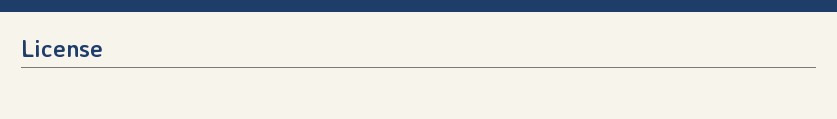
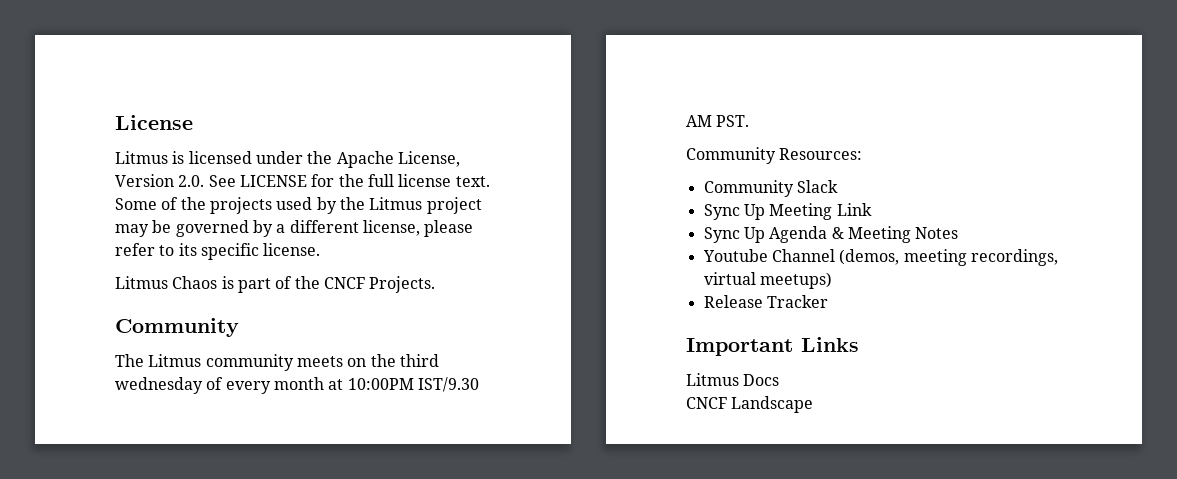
(103, 48) none -> [115,151,460,168] [115,174,490,187] [115,197,482,214] [115,220,474,237] [115,243,321,260] [115,276,436,293] [115,318,239,337] [115,354,439,371] [115,377,479,394] [686,115,750,127] [686,147,863,164] [703,180,838,197] [703,203,872,220] [703,226,959,243] [702,249,1058,266] [703,272,832,289] [703,295,828,308] [686,337,859,356] [686,373,780,386] [686,396,814,413] // Litmus is licensed under the Apache License, Version 2.0. See LICENSE for the full license text. Some of the projects used by the Litmus project may be governed by a different license, please refer to its specific license. // Litmus Chaos is part of the CNCF Projects. // Community // The Litmus community meets on the third wednesday of every month at 10:00PM IST/9.30 AM PST. // Community Resources: // Community Slack // Sync Up Meeting Link // Sync Up Agenda & Meeting Notes // Youtube Channel (demos, meeting recordings, virtual meetups) // Release Tracker // Important Links // Litmus Docs // CNCF Landscape

